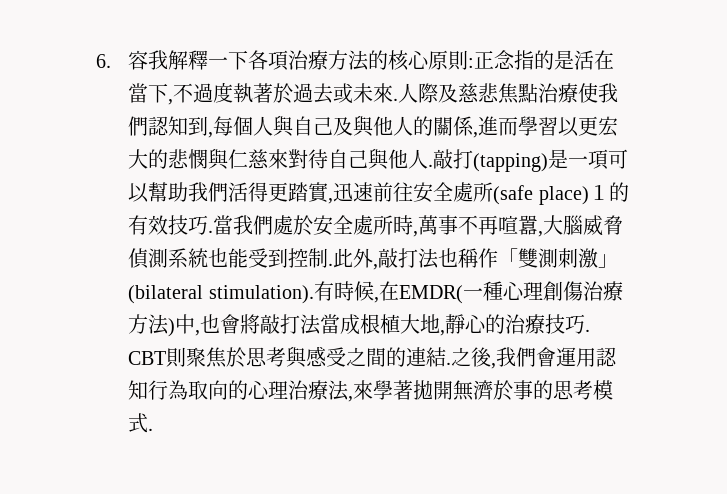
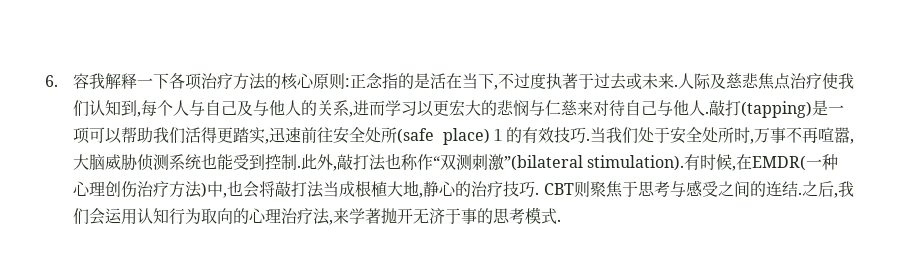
[188,50,329,71] 釋一下各項治療 -> [120,73,233,90] 释一下各项治疗
[448,50,469,71] 則 -> [328,73,345,90] 则
[128,83,149,103] 當 -> [461,73,478,89] 当
[193,82,619,104] [128,115,619,138] [128,148,390,170] 過度執著於過去或未來.人際及慈悲焦點治療使我們認知到,每個人與自己及與他人的關係,進而學習以更宏大的悲憫與仁慈來對待自己與 -> [513,73,854,90] [72,100,673,117] 过度执著于过去或未来.人际及慈悲焦点治疗使我们认知到,每个人与自己及与他人的关系,进而学习以更宏大的悲悯与仁慈来对待自己与
[588,149,629,170] [128,182,229,203] 項可以幫助我們 -> [72,127,185,144] 项可以帮助我们
[308,182,330,203] 實 -> [248,127,265,144] 实
[453,182,474,202] 處 -> [364,127,381,143] 处
[213,215,624,237] [128,248,209,269] 當我們處於安全處所時,萬事不再喧囂,大腦威脅偵測系統 -> [589,127,854,144] [72,154,201,171] 当我们处于安全处所时,万事不再喧嚣,大脑威胁侦测系统
[458,248,619,268] [128,281,623,304] 稱作「雙測刺激」(bilateral stimulation).有時候,在EMDR(一種心理創傷治療 -> [400,154,839,171] [72,181,169,198] 称作“双测刺激”(bilateral stimulation).有时候,在EMDR(一种心理创伤治疗
[220,314,341,335] 會將敲打法當 -> [242,181,339,198] 会将敲打法当
[445,314,546,334] 靜心的治療 -> [422,181,503,197] 静心的治疗
[166,346,618,369] [128,380,514,402] 則聚焦於思考與感受之間的連結.之後,我們會運用認知行為取向的心理治療法,來學著拋開無濟於 -> [573,180,854,198] [72,208,461,225] 则聚焦于思考与感受之间的连结.之后,我们会运用认知行为取向的心理治疗法,来学著抛开无济于

